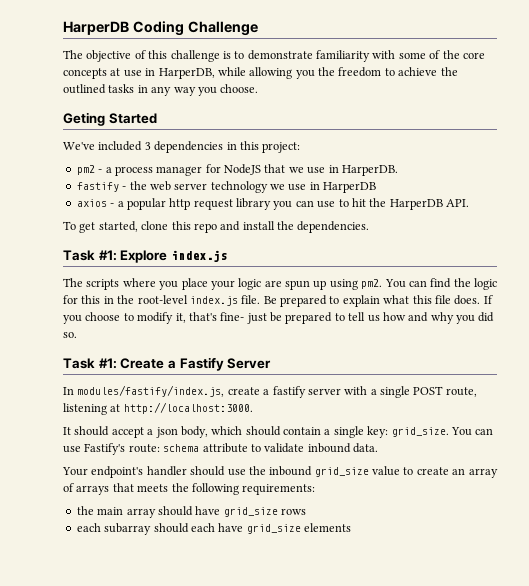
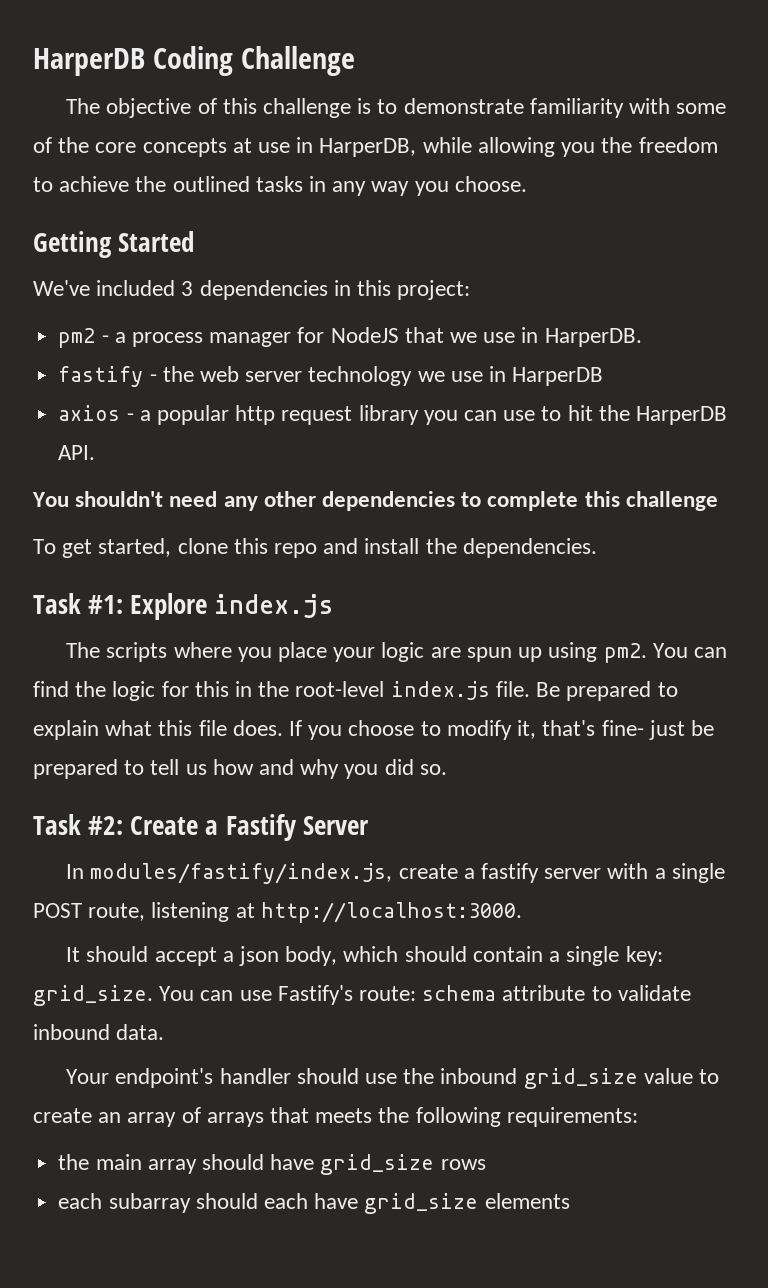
[63,112,105,126] Geting -> [33,231,112,258] Getting
(469, 203) none -> [32,491,718,511] // You shouldn't need any other dependencies to complete this challenge
[98,358,117,369] #1: -> [88,816,124,835] #2:

